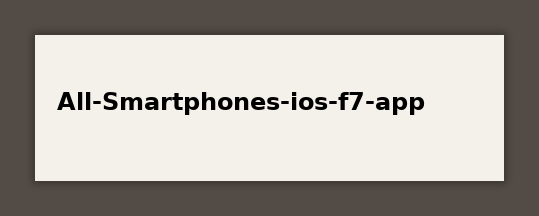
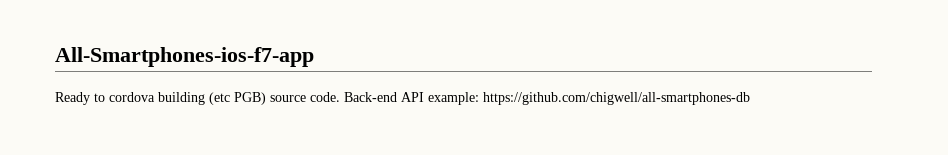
(425, 103) none -> [55,92,750,105] // Ready to cordova building (etc PGB) source code. Back-end API example: https://github.com/chigwell/all-smartphones-db

